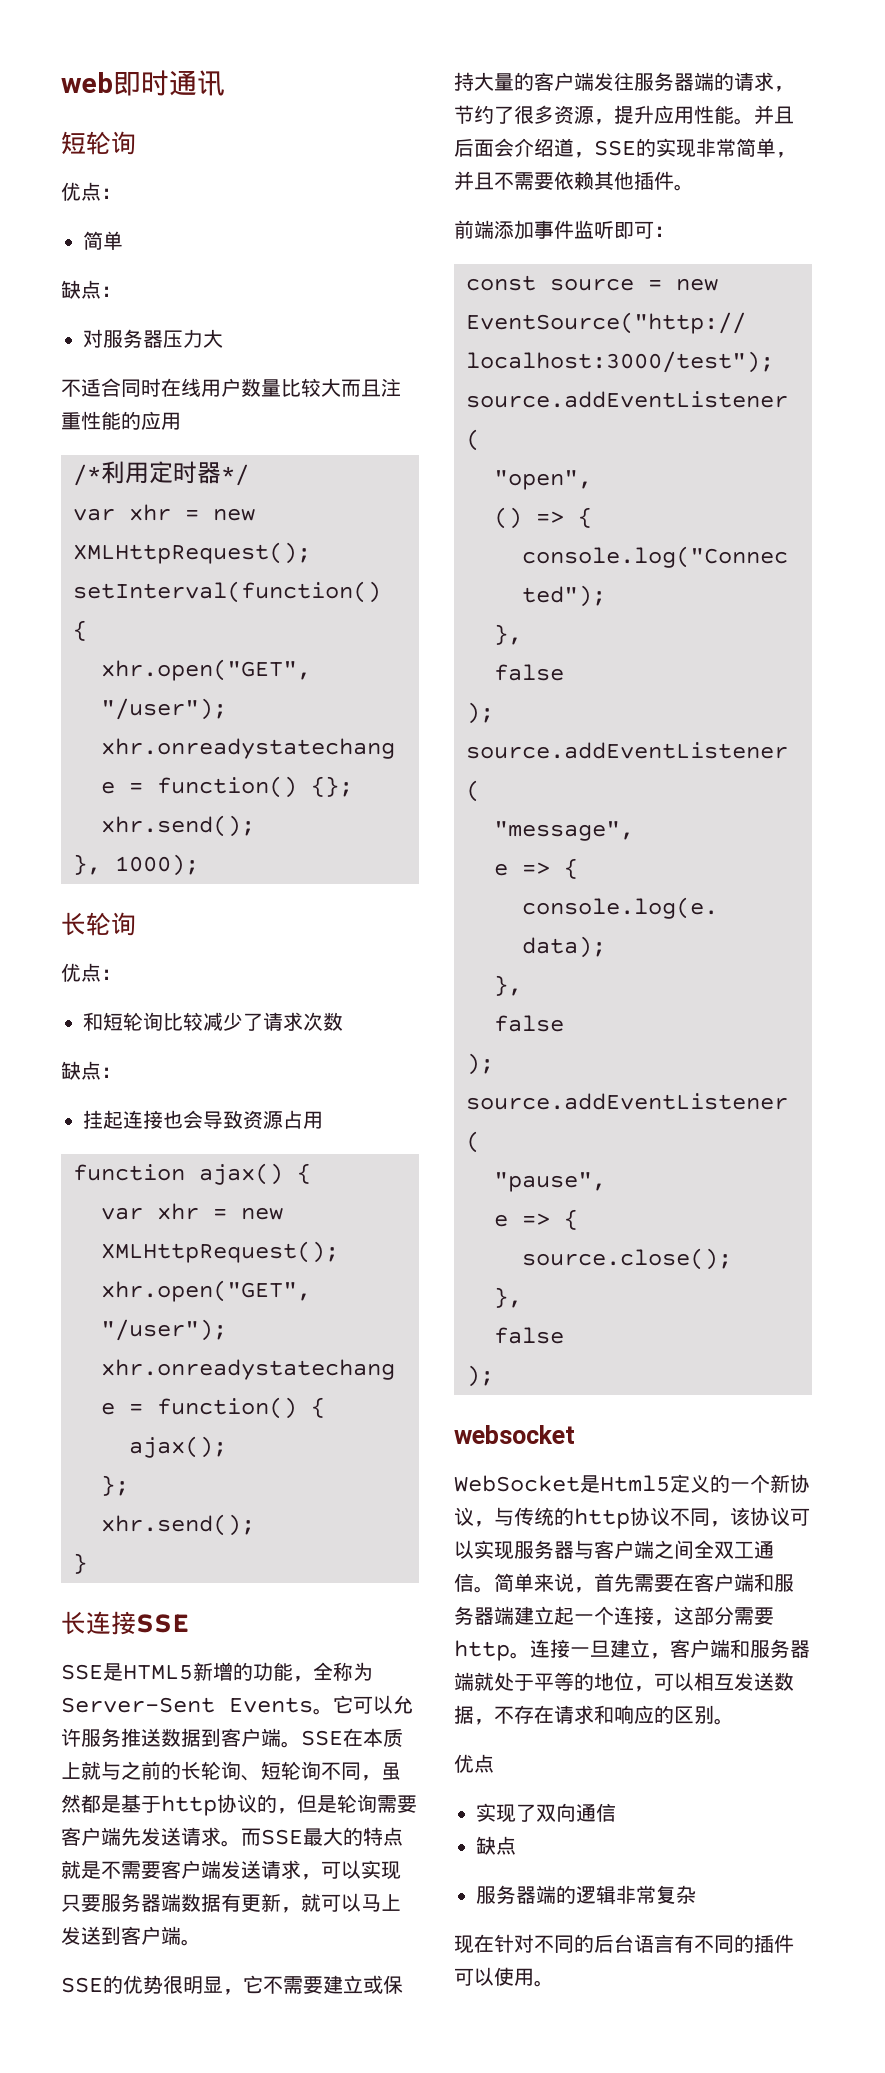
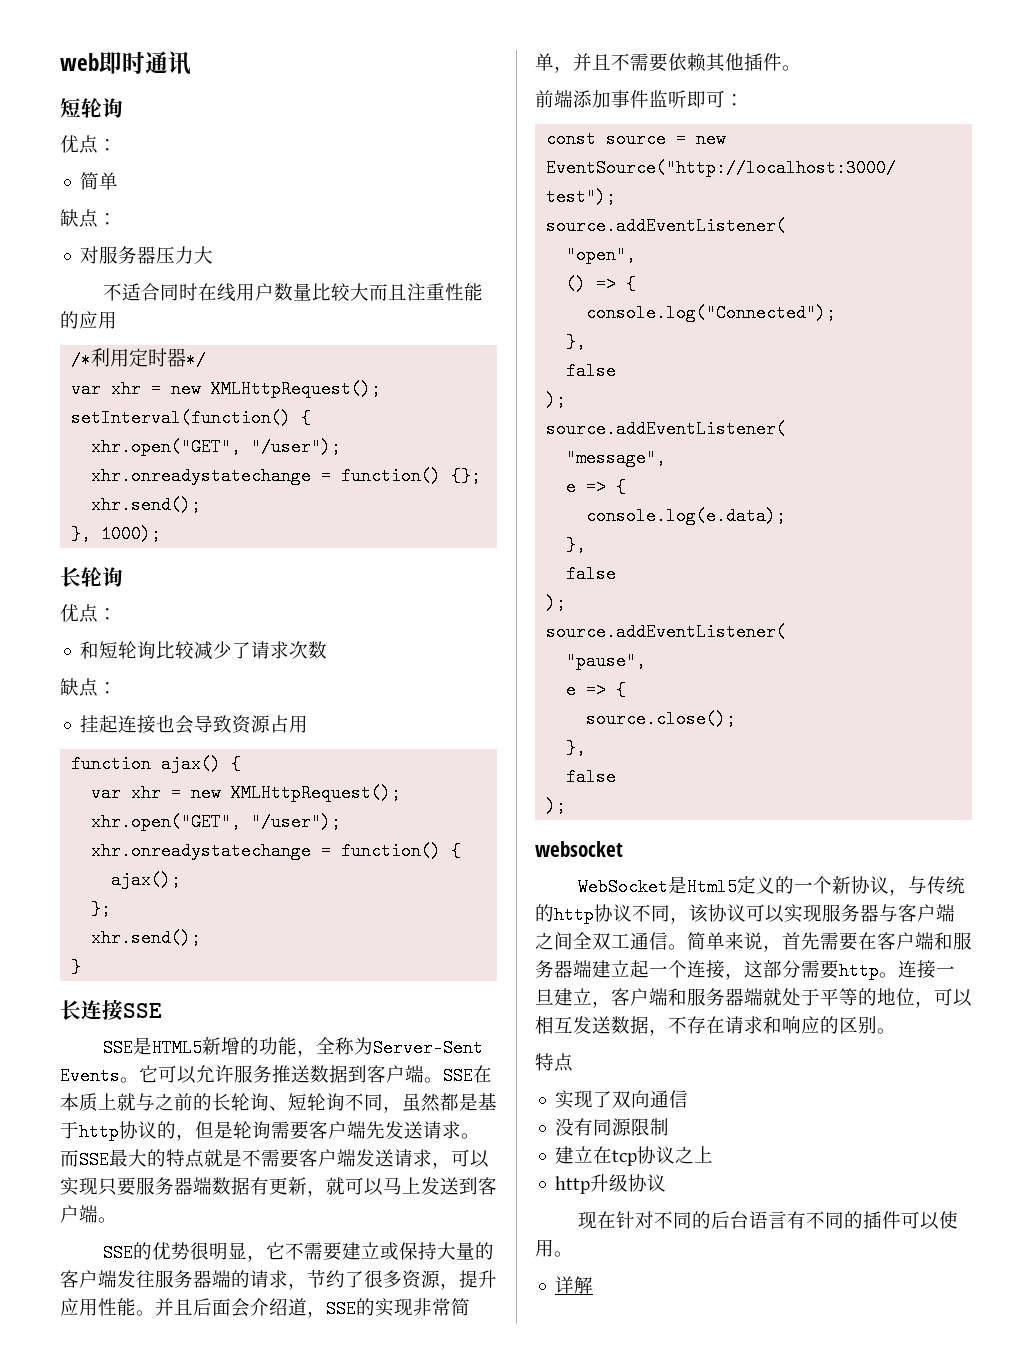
[454,1754,474,1773] 优 -> [535,1053,554,1071] 特
[476,1836,516,1855] [476,1885,696,1905] 缺点 // 服务器端的逻辑非常复杂 -> [555,1118,670,1136] [555,1146,714,1166] [555,1174,667,1194] 没有同源限制 // 建立在tcp协议之上 // http升级协议
(554, 1983) none -> [555,1276,594,1294] // 详解

